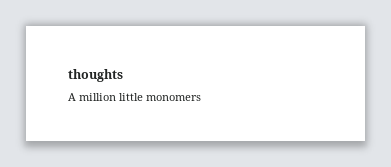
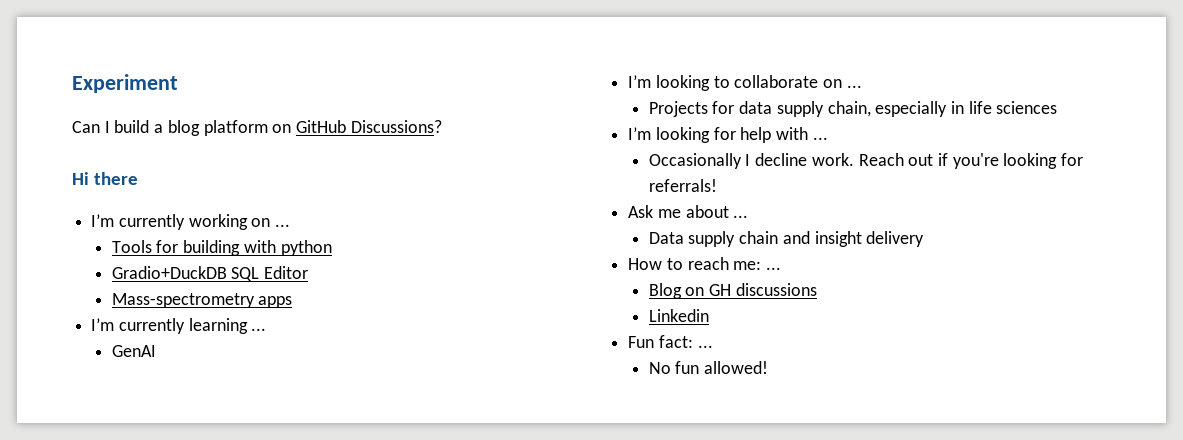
[68,69,123,82] [68,93,201,101] thoughts // A million little monomers -> [72,74,178,93] [72,120,442,136] [72,172,139,185] [91,214,291,230] [111,240,332,256] [111,266,309,282] [111,293,293,308] [91,318,267,334] [111,345,156,357] [628,75,862,91] [648,101,1058,117] [628,127,828,143] [648,153,1084,169] [648,179,717,192] [628,205,749,218] [648,231,925,247] [628,257,782,270] [648,283,817,299] [648,309,709,322] [628,335,713,348] [648,361,769,374] Experiment // Can I build a blog platform on GitHub Discussions? // Hi there // I’m currently working on ... // Tools for building with python // Gradio+DuckDB SQL Editor // Mass-spectrometry apps // I’m currently learning ... // GenAI // I’m looking to collaborate on ... // Projects for data supply chain, especially in life sciences // I’m looking for help with ... // Occasionally I decline work. Reach out if you're looking for referrals! // Ask me about ... // Data supply chain and insight delivery // How to reach me: ... // Blog on GH discussions // Linkedin // Fun fact: ... // No fun allowed!

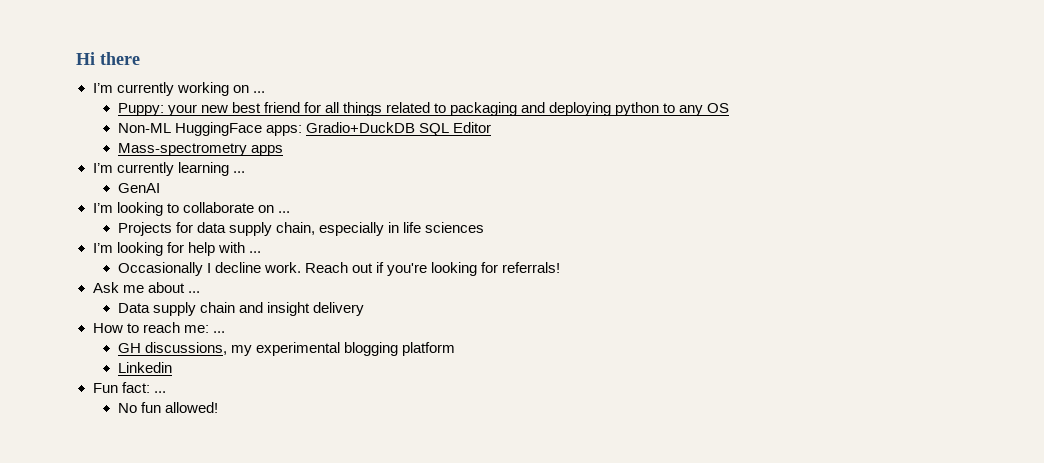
[72,74,178,93] [72,120,442,136] Experiment // Can I build a blog platform on GitHub Discussions? // -> (76, 58) none
[111,240,332,256] Tools for building with python // -> [117,102,730,116] [117,122,302,136] Puppy: your new best friend for all things related to packaging and deploying python to any OS // Non-ML HuggingFace apps:
[648,283,817,299] Blog on GH discussions -> [117,342,455,356] GH discussions, my experimental blogging platform

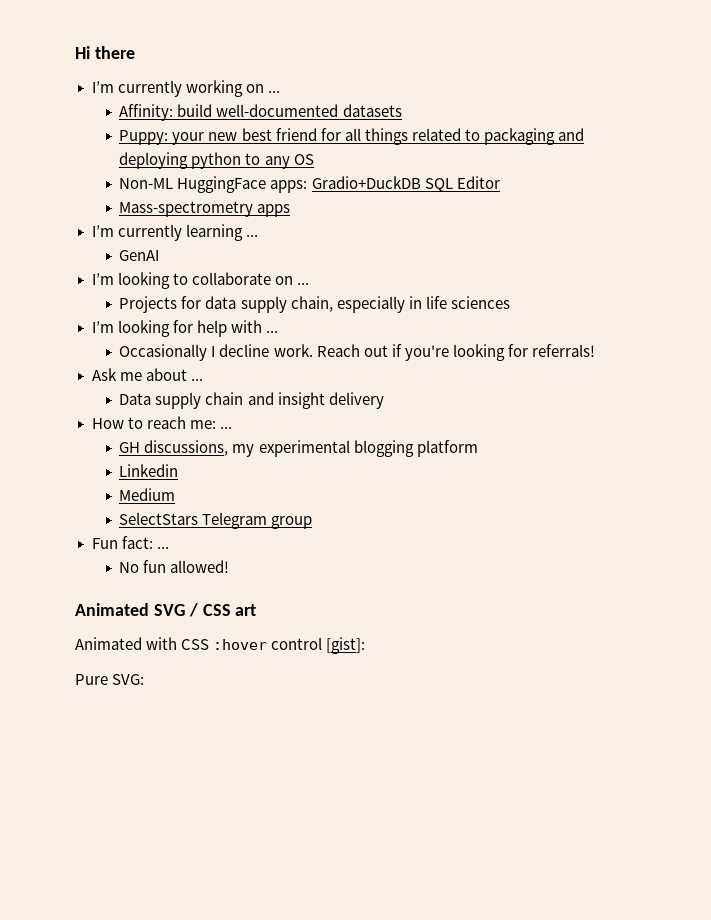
(265, 92) none -> [119,104,402,121] // Affinity: build well-documented datasets
(172, 367) none -> [119,488,176,501] [119,512,313,529] // Medium // SelectStars Telegram group
(218, 407) none -> [75,603,257,617] [75,637,366,654] [75,674,145,685] // Animated SVG / CSS art // Animated with CSS :hover control [gist]: // Pure SVG:

